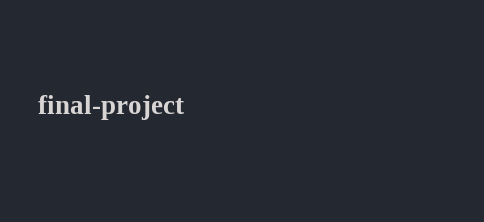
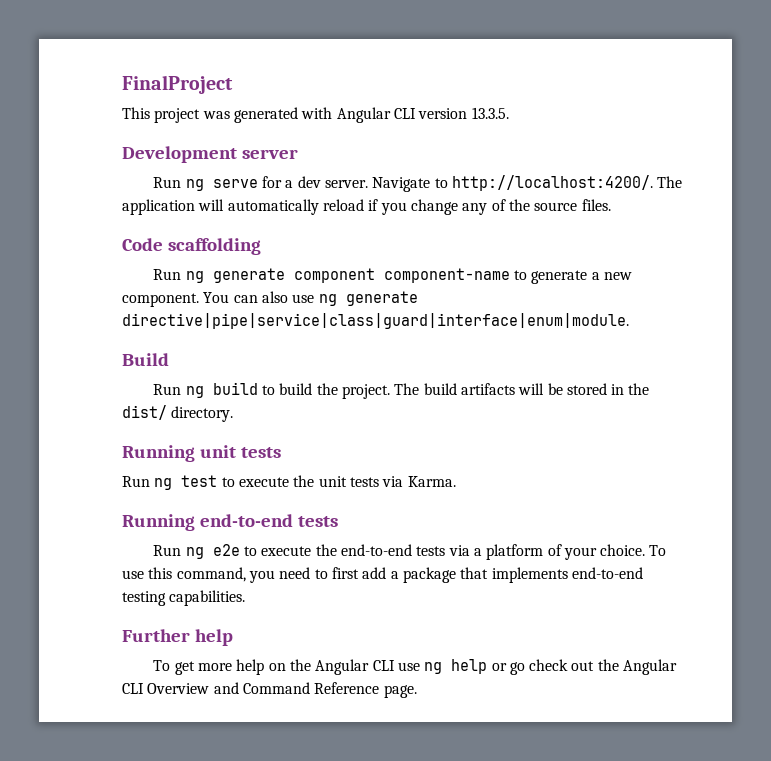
[38,95,184,120] final-project -> [122,75,233,94] [122,107,509,123] [122,146,298,163] [153,175,683,192] [122,199,611,215] [122,238,261,255] [153,268,632,284] [122,291,418,307] [122,313,629,329] [122,353,169,366] [153,382,650,399] [122,405,234,422] [122,445,281,462] [122,475,456,490] [122,514,338,531] [153,544,667,560] [122,567,643,583] [122,590,246,606] [122,629,233,646] [153,659,678,675] [122,682,417,698] FinalProject // This project was generated with Angular CLI version 13.3.5. // Development server // Run ng serve for a dev server. Navigate to http://localhost:4200/. The application will automatically reload if you change any of the source files. // Code scaffolding // Run ng generate component component-name to generate a new component. You can also use ng generate directive|pipe|service|class|guard|interface|enum|module. // Build // Run ng build to build the project. The build artifacts will be stored in the dist/ directory. // Running unit tests // Run ng test to execute the unit tests via Karma. // Running end-to-end tests // Run ng e2e to execute the end-to-end tests via a platform of your choice. To use this command, you need to first add a package that implements end-to-end testing capabilities. // Further help // To get more help on the Angular CLI use ng help or go check out the Angular CLI Overview and Command Reference page.

